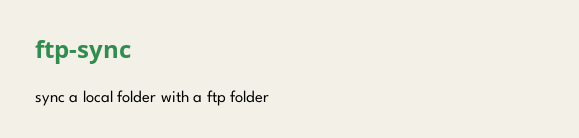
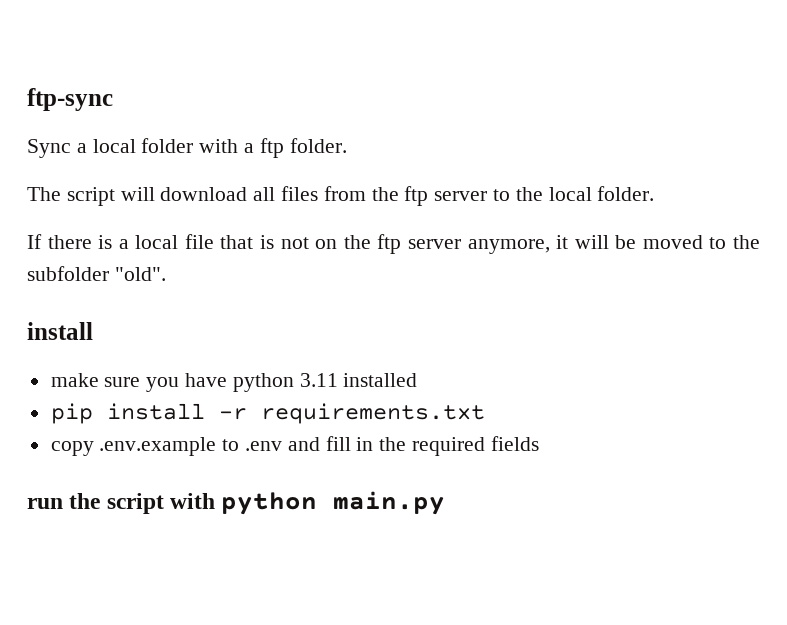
[35,95,65,106] sync -> [27,139,71,158] Sync
[230,90,270,103] folder -> [289,138,347,153] [27,186,655,206] [27,234,760,254] [27,266,166,281] [27,322,93,340] [50,373,418,392] [50,403,485,424] [50,436,539,456] [27,491,446,515] folder. // The script will download all files from the ftp server to the local folder. // If there is a local file that is not on the ftp server anymore, it will be moved to the subfolder "old". // install // make sure you have python 3.11 installed // pip install -r requirements.txt // copy .env.example to .env and fill in the required fields // run the script with python main.py

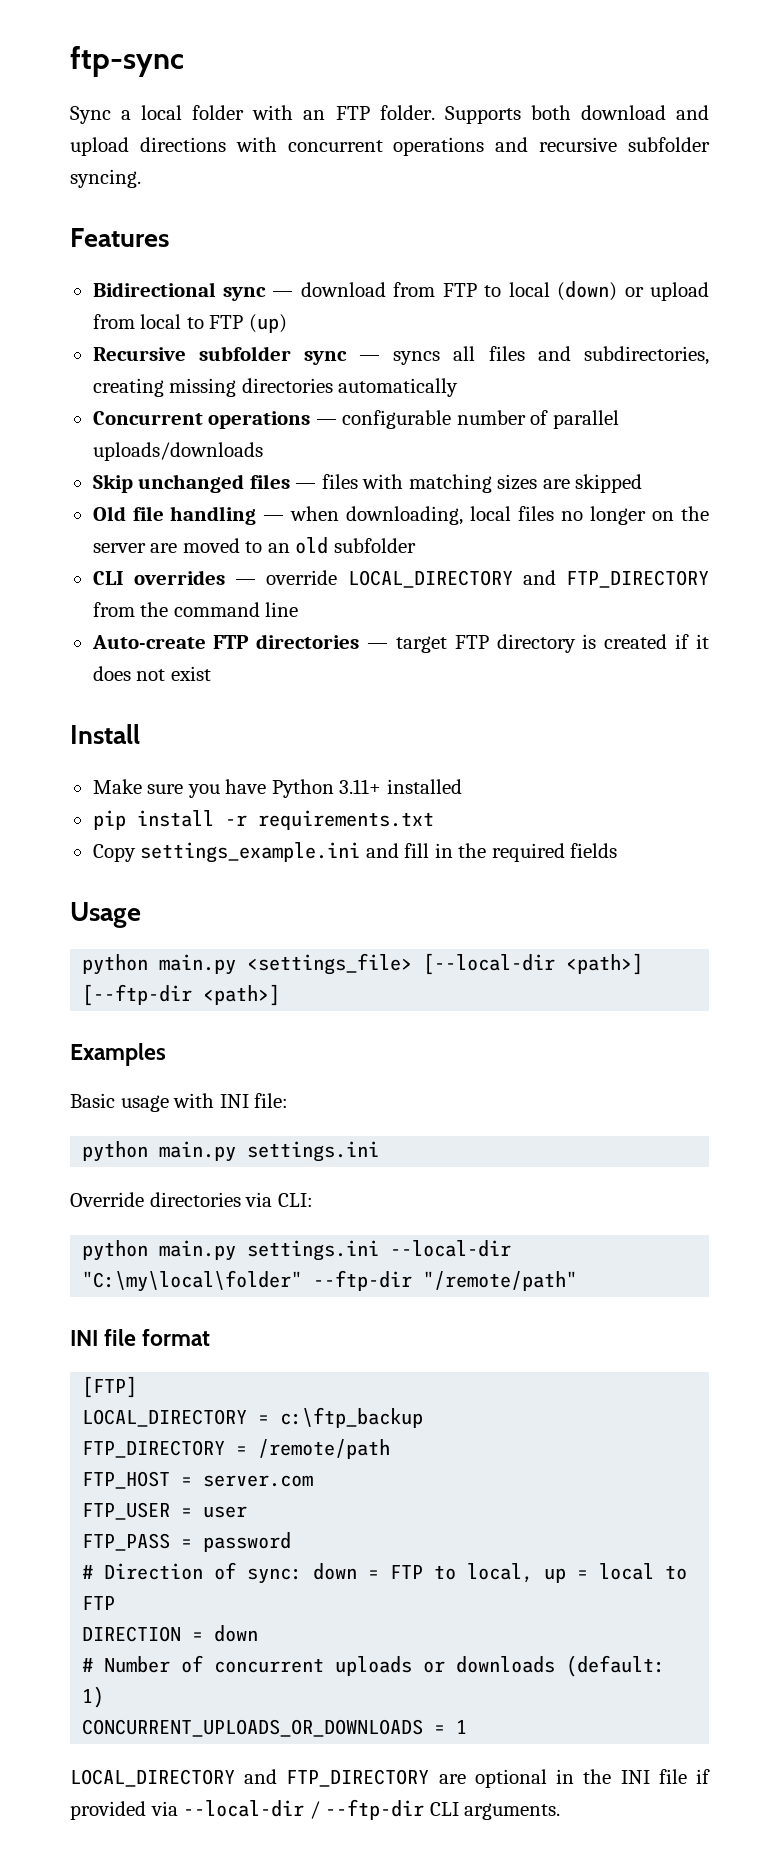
[244,138,347,158] [27,186,655,206] [27,234,760,254] [27,266,166,281] [27,322,93,340] [50,373,99,387] a ftp folder. // The script will download all files from the ftp server to the local folder. // If there is a local file that is not on the ftp server anymore, it will be moved to the subfolder "old". // install // make -> [303,105,709,124] [70,137,710,156] [70,169,141,188] [70,228,169,247] [92,281,709,301] [92,314,287,333] [92,346,710,365] [92,378,459,397] [92,410,619,429] [92,442,263,461] [92,474,643,493] [92,506,710,525] [92,537,416,554] [92,570,709,588] [92,602,299,617] [91,634,710,653] [92,666,211,681] [70,724,140,744] [92,779,142,794] an FTP folder. Supports both download and upload directions with concurrent operations and recursive subfolder syncing. // Features // Bidirectional sync — download from FTP to local (down) or upload from local to FTP (up) // Recursive subfolder sync — syncs all files and subdirectories, creating missing directories automatically // Concurrent operations — configurable number of parallel uploads/downloads // Skip unchanged files — files with matching sizes are skipped // Old file handling — when downloading, local files no longer on the server are moved to an old subfolder // CLI overrides — override LOCAL_DIRECTORY and FTP_DIRECTORY from the command line // Auto-create FTP directories — target FTP directory is created if it does not exist // Install // Make
[232,373,338,392] python 3.11 -> [271,779,382,798] Python 3.11+
[50,437,283,456] copy .env.example to .env -> [92,842,361,863] Copy settings_example.ini
[27,491,446,515] run the script with python main.py -> [70,902,141,928] [82,953,644,975] [82,984,281,1006] [70,1043,166,1066] [70,1093,289,1112] [82,1141,380,1162] [70,1192,313,1207] [82,1240,512,1261] [82,1270,578,1292] [70,1329,211,1346] [82,1376,138,1398] [82,1407,424,1428] [82,1439,391,1459] [82,1471,314,1489] [82,1502,248,1520] [82,1532,292,1552] [82,1562,688,1584] [82,1596,116,1610] [82,1625,259,1642] [82,1655,666,1677] [82,1686,105,1708] [82,1719,468,1737] [70,1769,710,1788] [70,1799,561,1820] Usage // python main.py <settings_file> [--local-dir <path>] [--ftp-dir <path>] // Examples // Basic usage with INI file: // python main.py settings.ini // Override directories via CLI: // python main.py settings.ini --local-dir "C:\my\local\folder" --ftp-dir "/remote/path" // INI file format // [FTP] // LOCAL_DIRECTORY = c:\ftp_backup // FTP_DIRECTORY = /remote/path // FTP_HOST = server.com // FTP_USER = user // FTP_PASS = password // # Direction of sync: down = FTP to local, up = local to FTP // DIRECTION = down // # Number of concurrent uploads or downloads (default: 1) // CONCURRENT_UPLOADS_OR_DOWNLOADS = 1 // LOCAL_DIRECTORY and FTP_DIRECTORY are optional in the INI file if provided via --local-dir / --ftp-dir CLI arguments.

